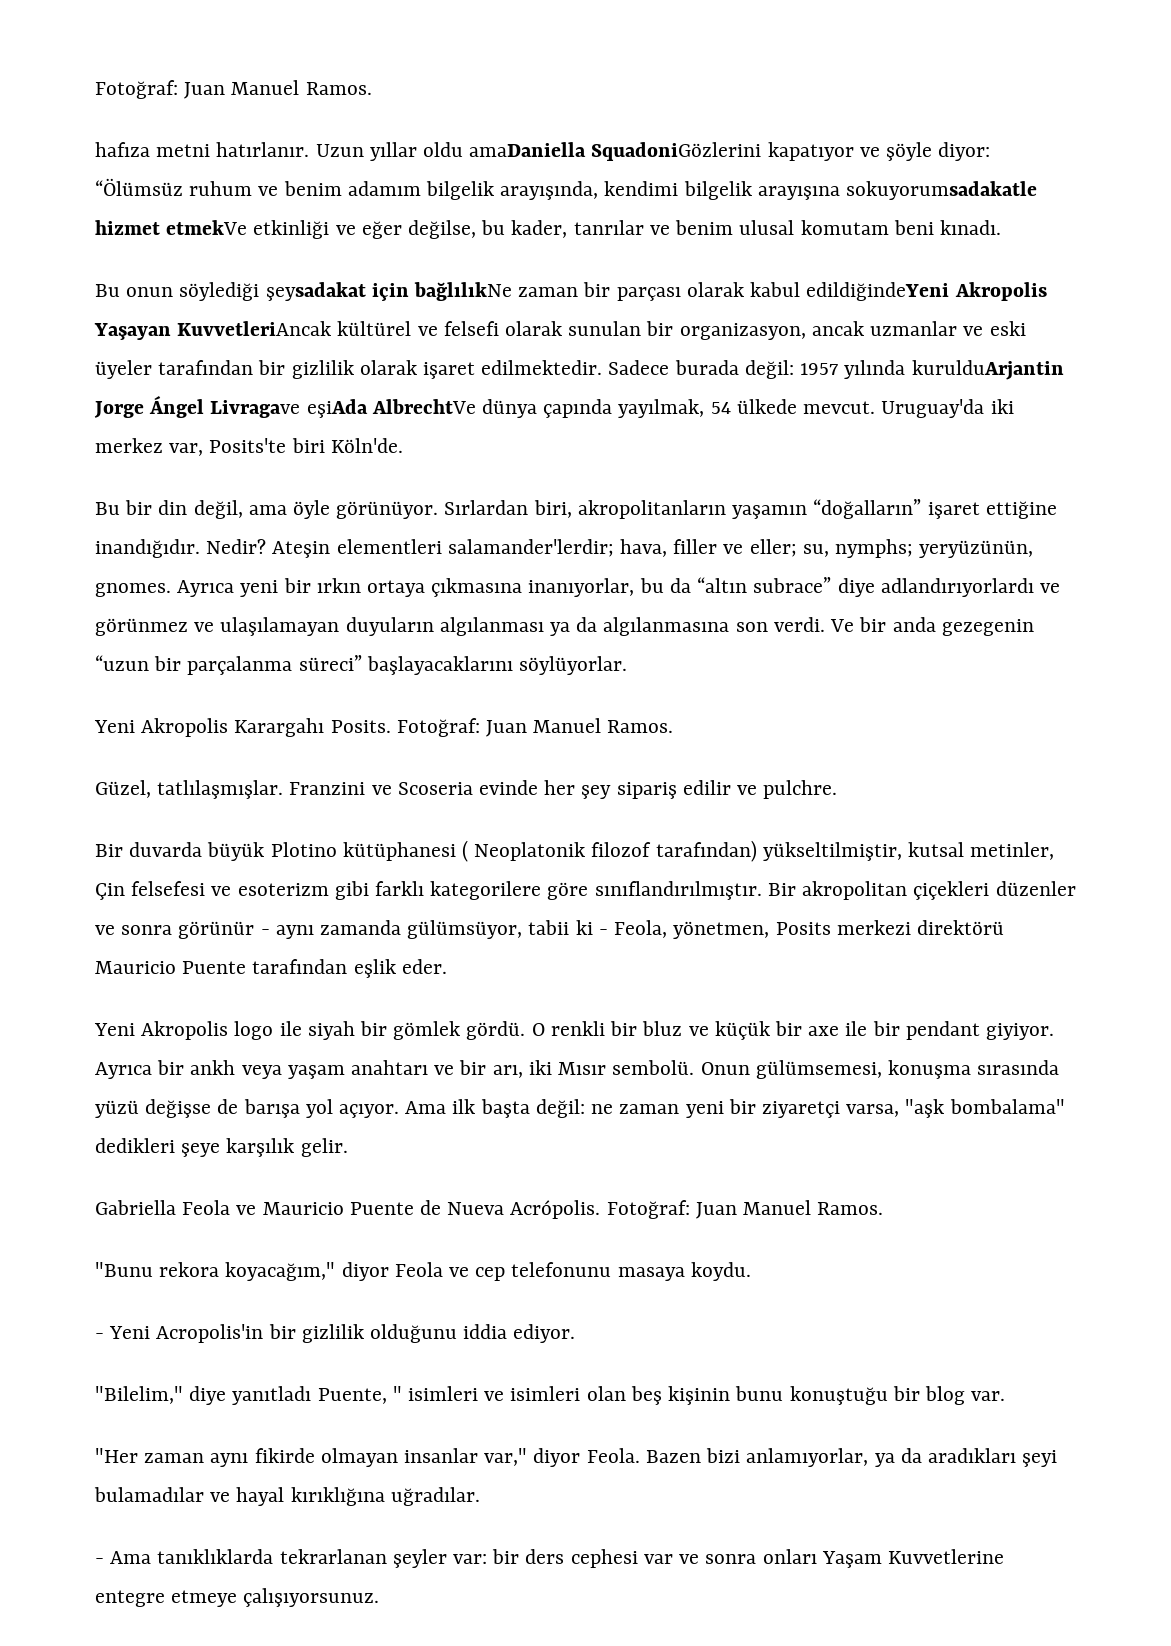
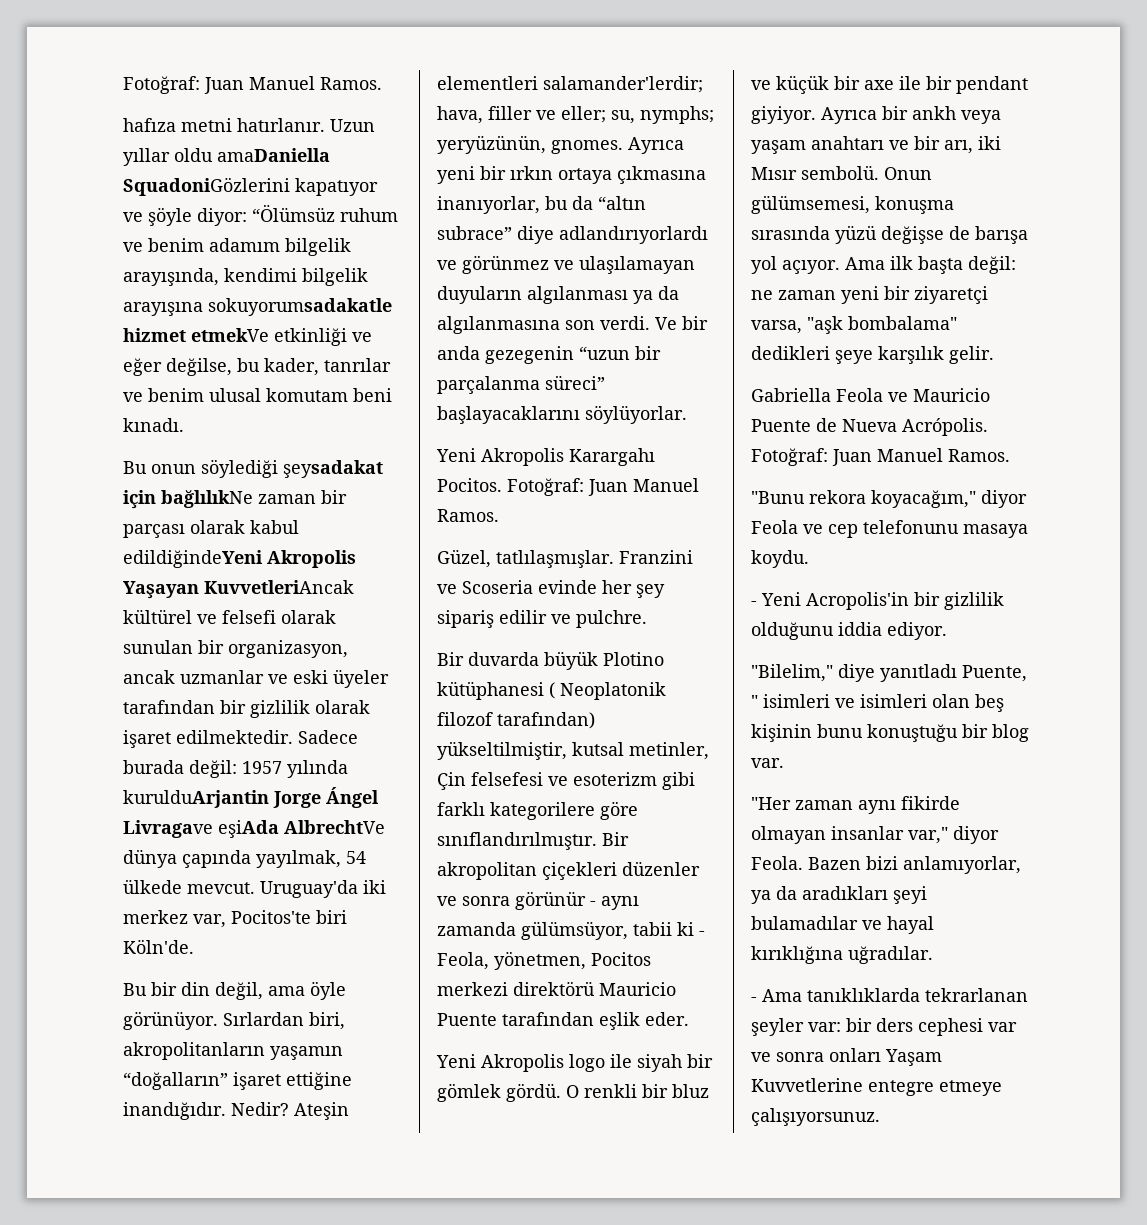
[209,438,287,453] Posits'te -> [231,910,311,924] Pocitos'te
[330,720,391,733] Posits. -> [437,478,502,492] Pocitos.
[775,922,831,935] Posits -> [591,952,651,966] Pocitos

